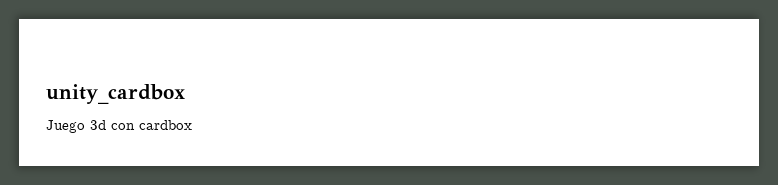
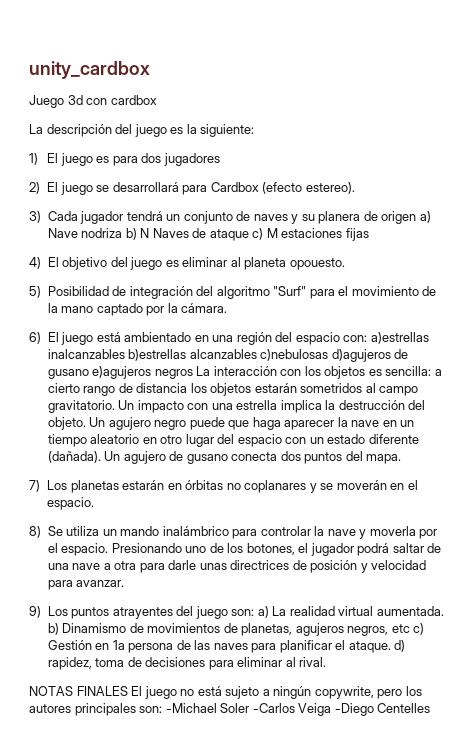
(192, 125) none -> [29,124,255,137] [29,153,220,166] [29,182,355,195] [29,211,431,224] [47,228,369,241] [29,257,345,270] [29,286,437,299] [47,303,228,316] [29,332,429,345] [47,349,409,362] [47,366,442,379] [47,383,419,396] [47,400,426,413] [47,417,415,430] [47,434,419,447] [47,451,402,464] [29,480,418,493] [47,497,95,510] [29,526,438,539] [47,543,442,556] [47,560,427,573] [47,580,125,590] [29,606,444,619] [47,623,425,636] [47,640,406,653] [47,657,327,670] [29,686,422,699] [29,703,431,716] // La descripción del juego es la siguiente: // 1) El juego es para dos jugadores // 2) El juego se desarrollará para Cardbox (efecto estereo). // 3) Cada jugador tendrá un conjunto de naves y su planera de origen a) Nave nodriza b) N Naves de ataque c) M estaciones fijas // 4) El objetivo del juego es eliminar al planeta opouesto. // 5) Posibilidad de integración del algoritmo "Surf" para el movimiento de la mano captado por la cámara. // 6) El juego está ambientado en una región del espacio con: a)estrellas inalcanzables b)estrellas alcanzables c)nebulosas d)agujeros de gusano e)agujeros negros La interacción con los objetos es sencilla: a cierto rango de distancia los objetos estarán sometridos al campo gravitatorio. Un impacto con una estrella implica la destrucción del objeto. Un agujero negro puede que haga aparecer la nave en un tiempo aleatorio en otro lugar del espacio con un estado diferente (dañada). Un agujero de gusano conecta dos puntos del mapa. // 7) Los planetas estarán en órbitas no coplanares y se moverán en el espacio. // 8) Se utiliza un mando inalámbrico para controlar la nave y moverla por el espacio. Presionando uno de los botones, el jugador podrá saltar de una nave a otra para darle unas directrices de posición y velocidad para avanzar. // 9) Los puntos atrayentes del juego son: a) La realidad virtual aumentada. b) Dinamismo de movimientos de planetas, agujeros negros, etc c) Gestión en 1a persona de las naves para planificar el ataque. d) rapidez, toma de decisiones para eliminar al rival. // NOTAS FINALES El juego no está sujeto a ningún copywrite, pero los autores principales son: -Michael Soler -Carlos Veiga -Diego Centelles

